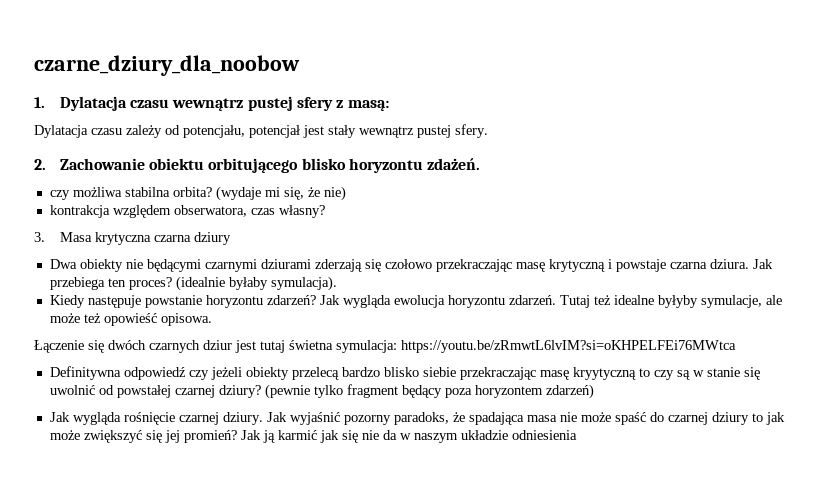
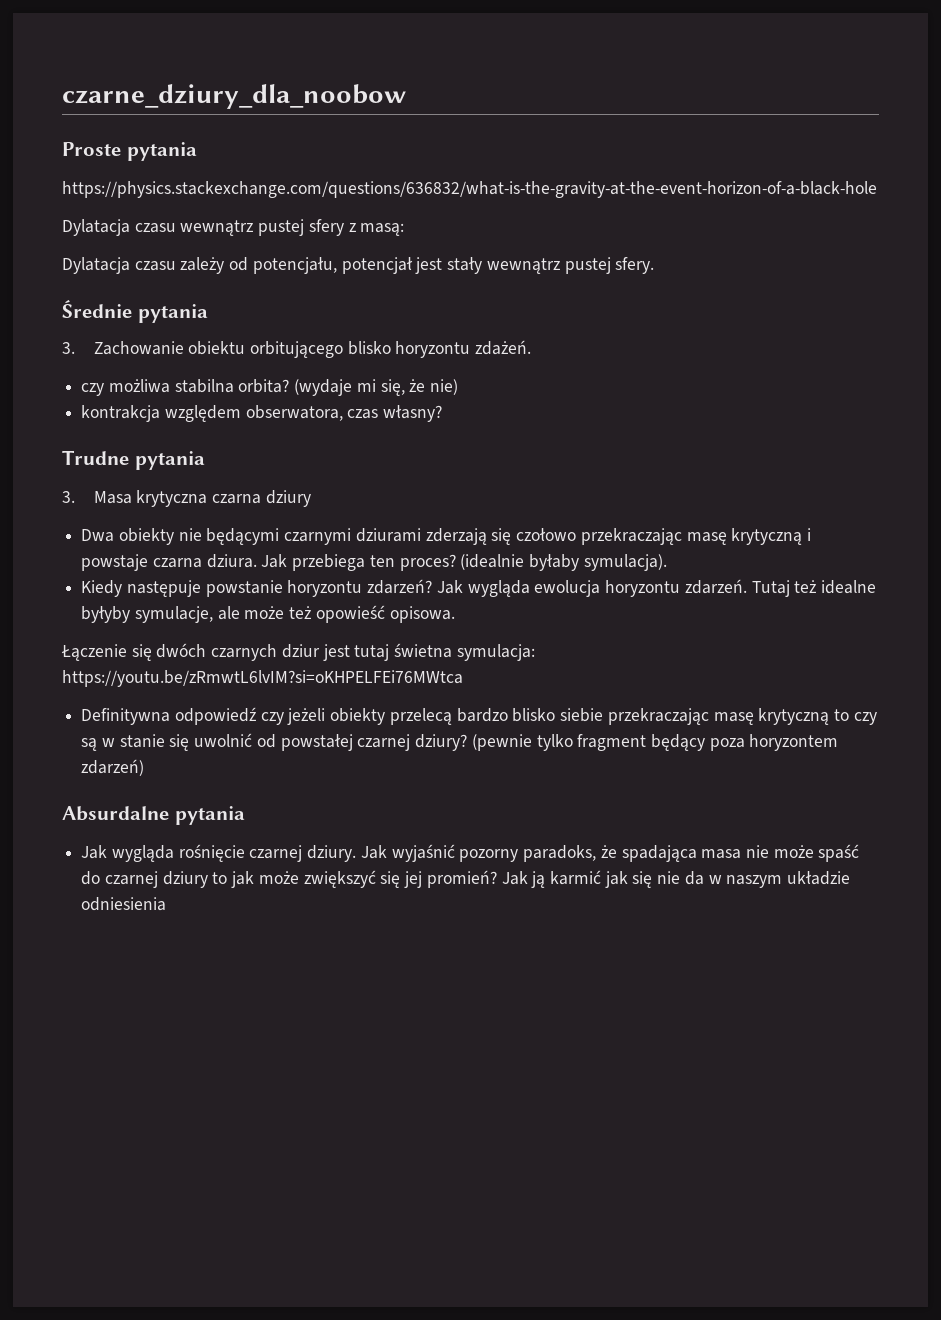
[34,97,45,108] 1. -> [62,142,197,161] [62,181,877,198] Proste pytania // https://physics.stackexchange.com/questions/636832/what-is-the-gravity-at-the-event-horizon-of-a-black-hole //
[34,159,46,170] 2. -> [62,299,208,323] [62,342,75,354] Średnie pytania // 3.
(325, 211) none -> [62,450,205,470] // Trudne pytania
[572,367,636,380] kryytyczną -> [758,708,830,725] krytyczną
(594, 391) none -> [62,806,245,825] // Absurdalne pytania

